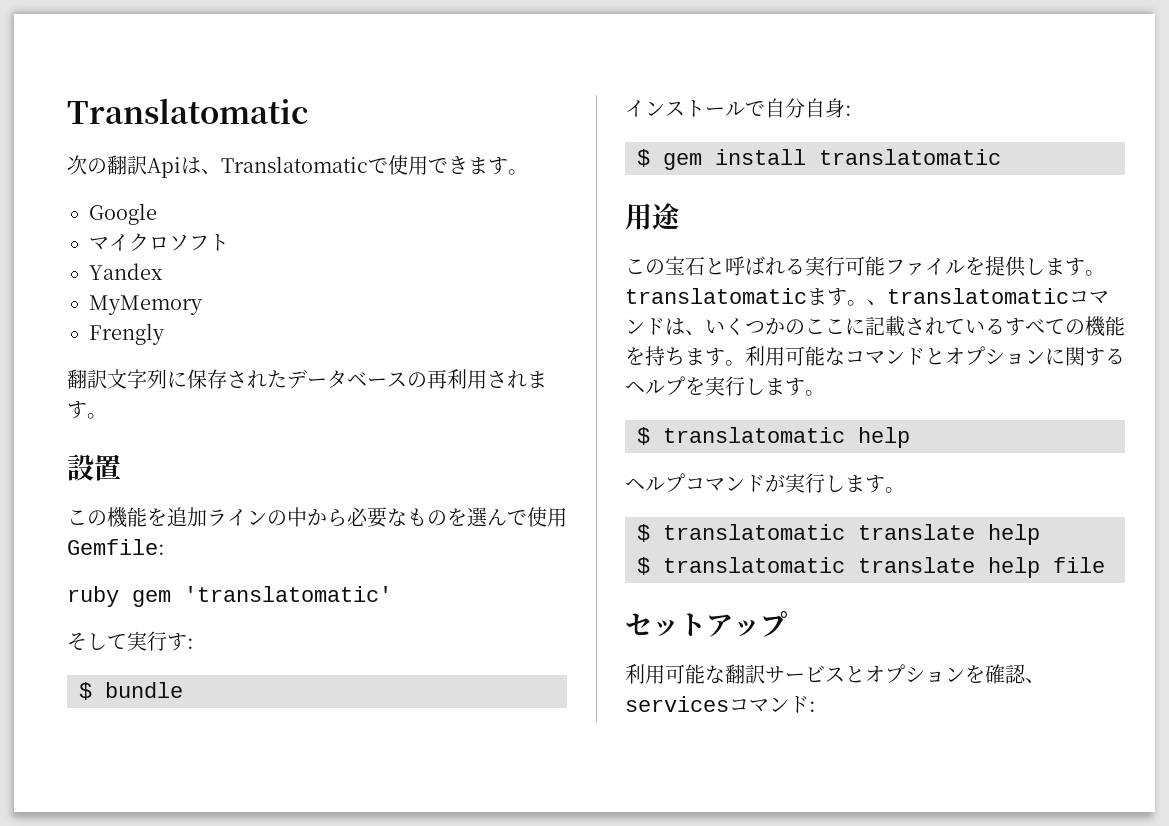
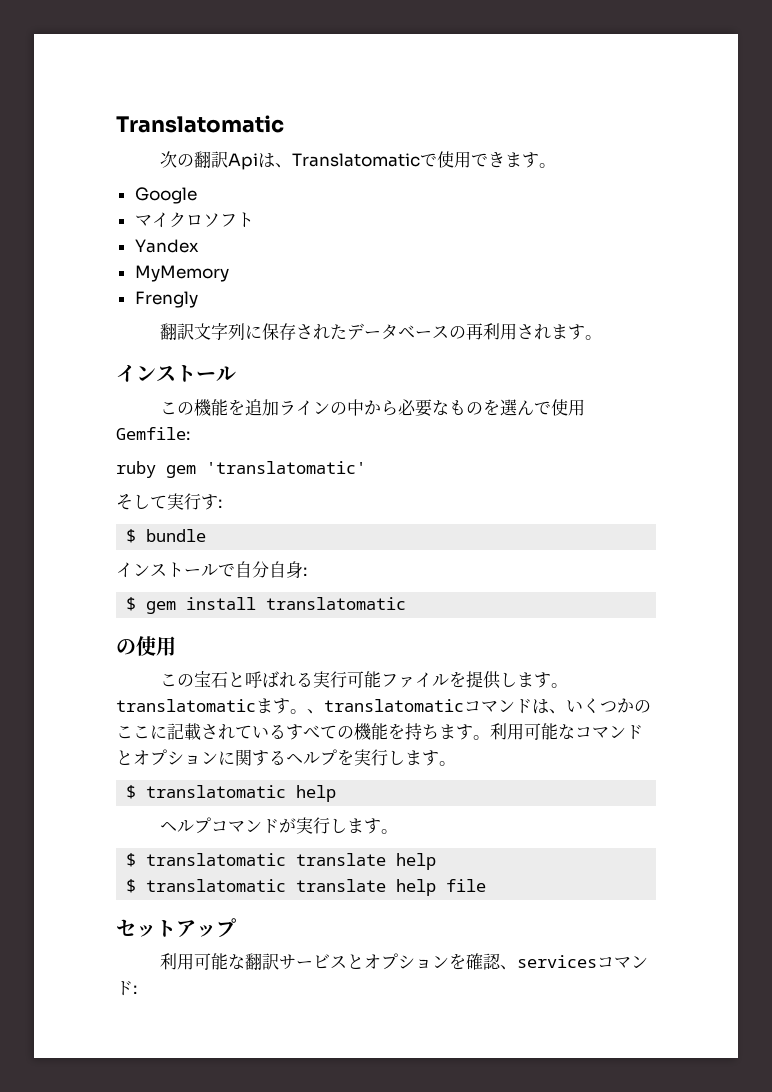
[67,454,121,481] 設置 -> [116,364,236,382] インストール
[625,203,680,230] 用途 -> [116,636,176,656] の使用

